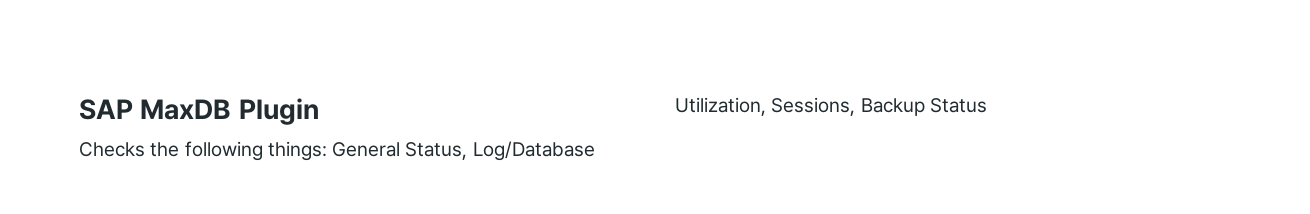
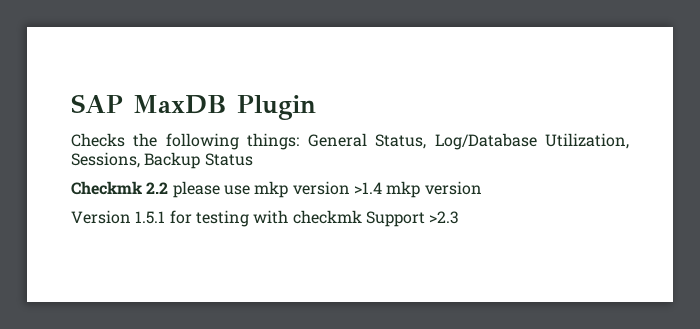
(987, 105) none -> [71,181,482,198] [71,210,460,227] // Checkmk 2.2 please use mkp version >1.4 mkp version // Version 1.5.1 for testing with checkmk Support >2.3

